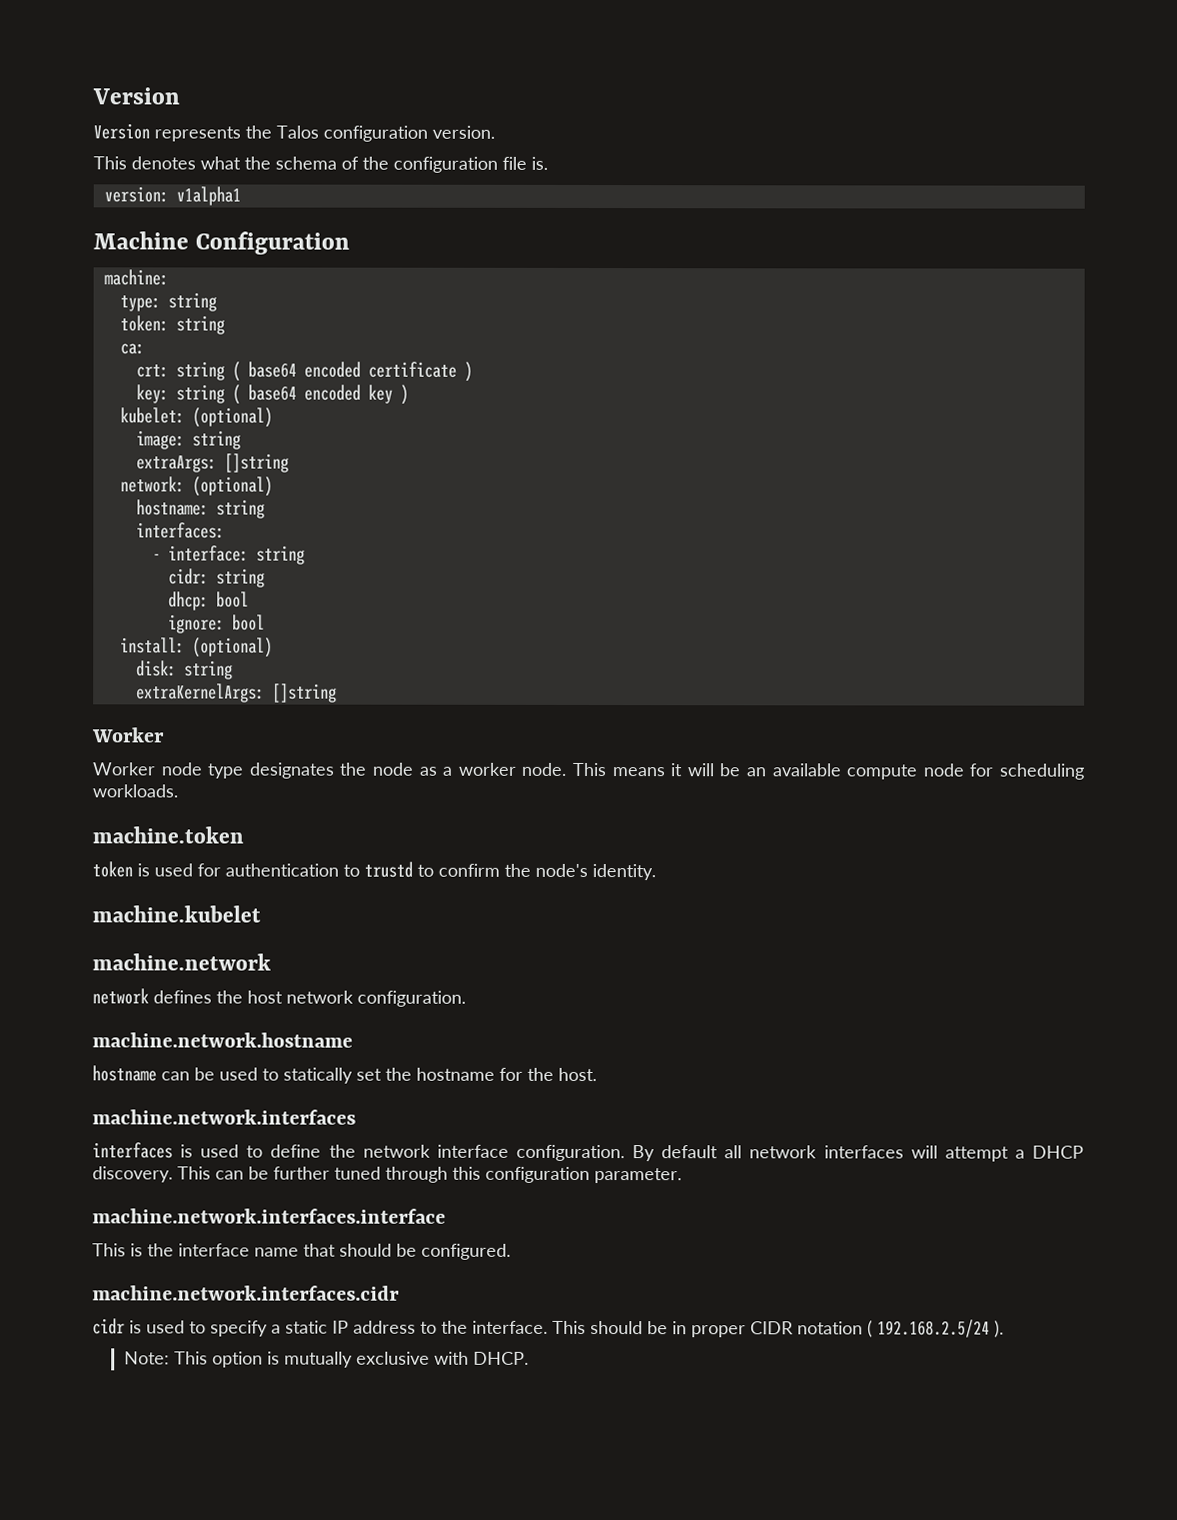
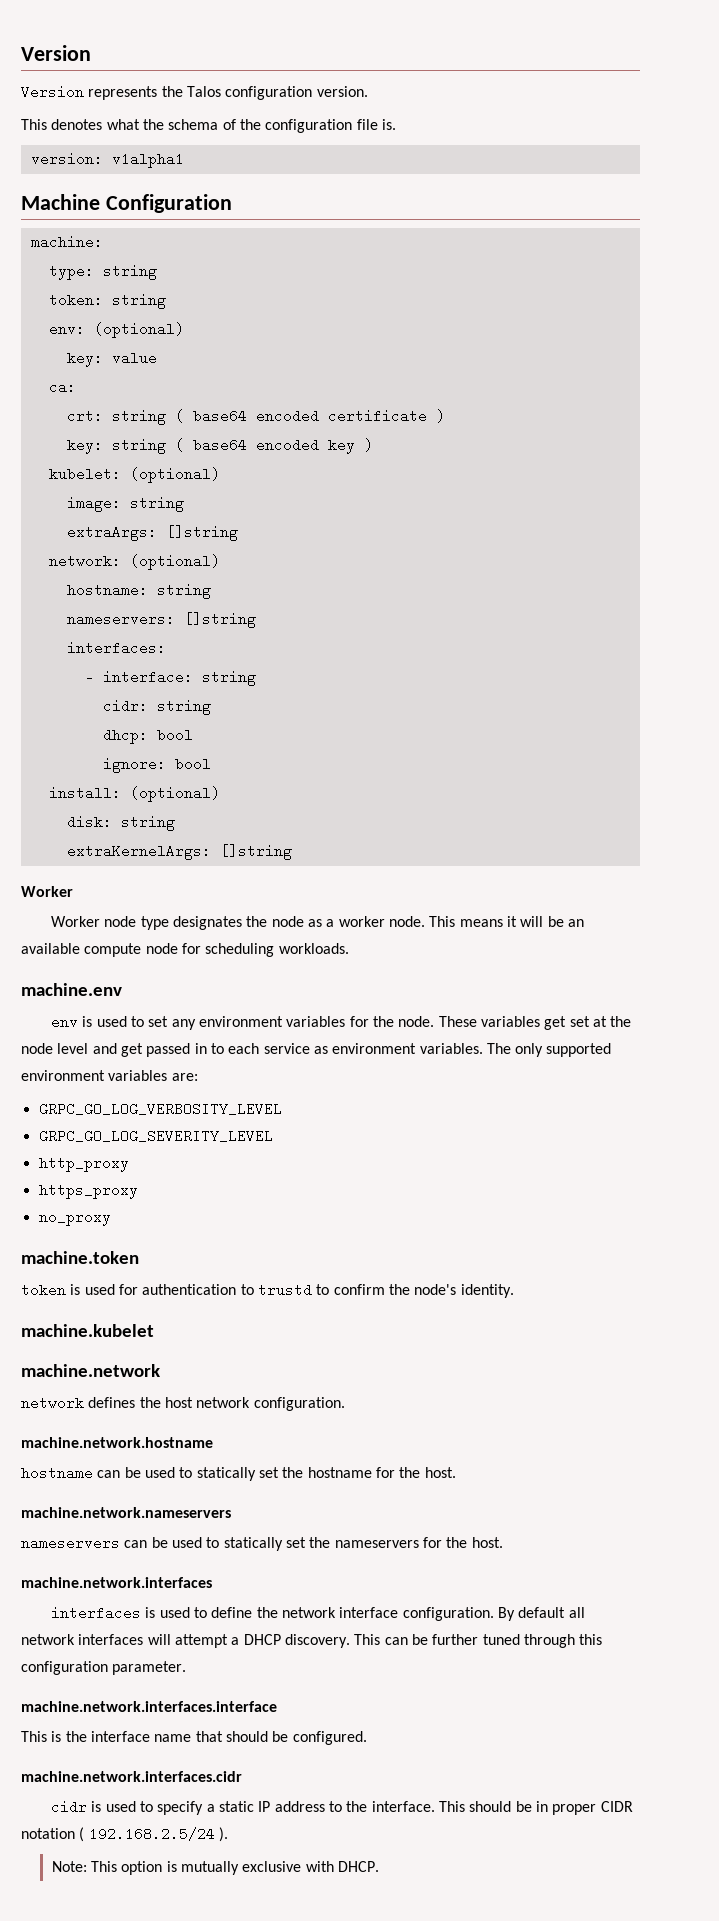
(225, 325) none -> [48,322,184,338] [66,351,157,367] // env: (optional) // key: value
(265, 509) none -> [66,612,256,628] // nameservers: []string
(178, 791) none -> [21,983,122,996] [51,1015,632,1030] [21,1043,612,1057] [21,1070,198,1081] [38,1102,282,1116] [38,1129,273,1143] [38,1156,129,1172] [38,1183,138,1199] [38,1210,111,1226] // machine.env // env is used to set any environment variables for the node. These variables get set at the node level and get passed in to each service as environment variables. The only supported environment variables are: // GRPC_GO_LOG_VERBOSITY_LEVEL // GRPC_GO_LOG_SEVERITY_LEVEL // http_proxy // https_proxy // no_proxy
(597, 1074) none -> [21,1507,231,1518] [21,1536,503,1551] // machine.network.nameservers // nameservers can be used to statically set the nameservers for the host.

